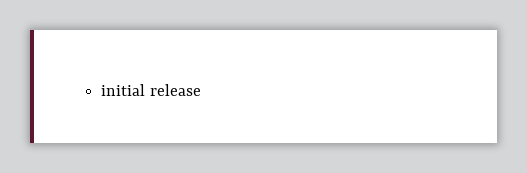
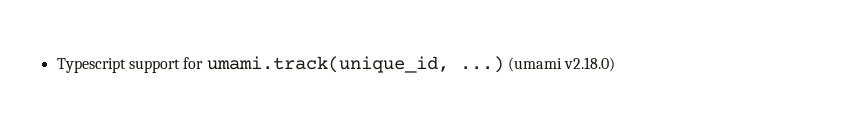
[101,84,201,96] initial release -> [56,56,616,73] Typescript support for umami.track(unique_id, ...) (umami v2.18.0)

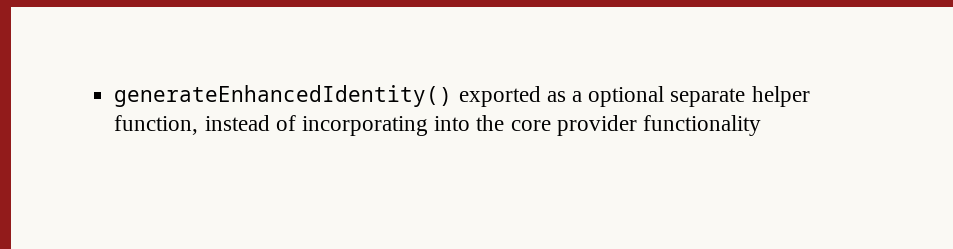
[56,56,616,73] Typescript support for umami.track(unique_id, ...) (umami v2.18.0) -> [114,85,810,107] [114,115,761,136] generateEnhancedIdentity() exported as a optional separate helper function, instead of incorporating into the core provider functionality

